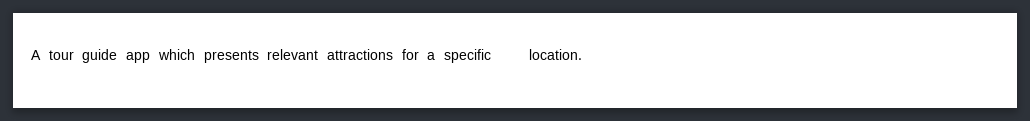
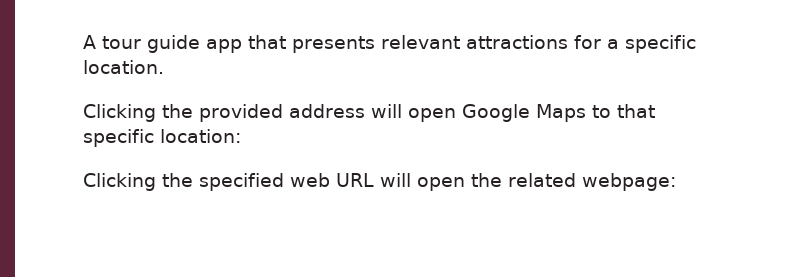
[157,49,195,60] which -> [248,35,286,49] that
(582, 54) none -> [83,104,655,122] [83,129,241,147] [83,173,676,191] // Clicking the provided address will open Google Maps to that specific location: // Clicking the specified web URL will open the related webpage:

